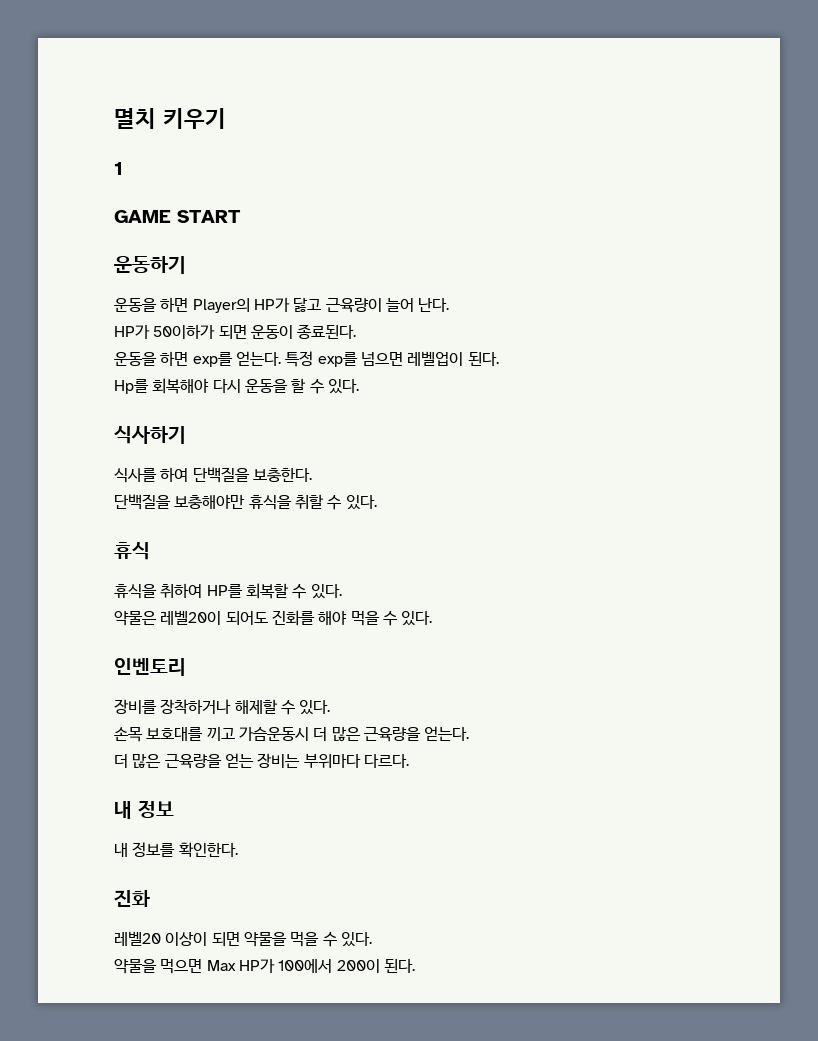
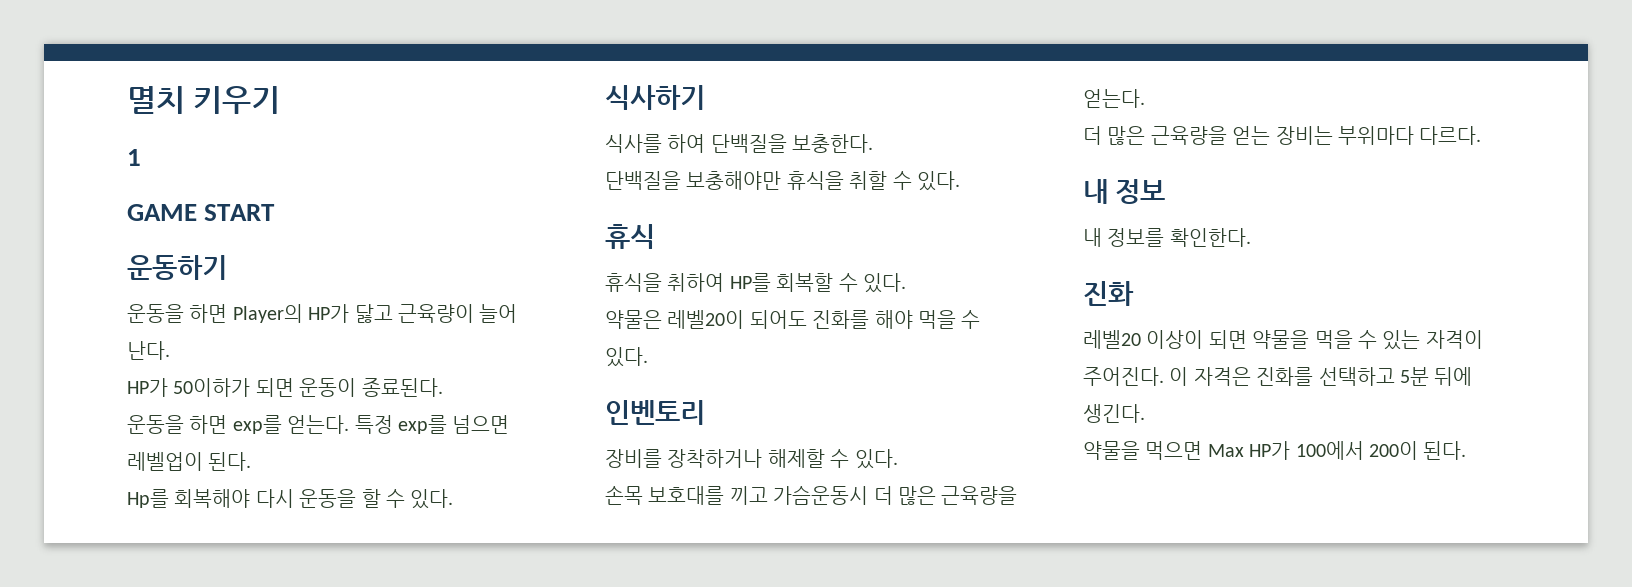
[340,932,372,947] 있다. -> [1382,330,1483,350] [1083,367,1473,386] [1083,404,1145,423] 있는 자격이 주어진다. 이 자격은 진화를 선택하고 5분 뒤에 생긴다.

